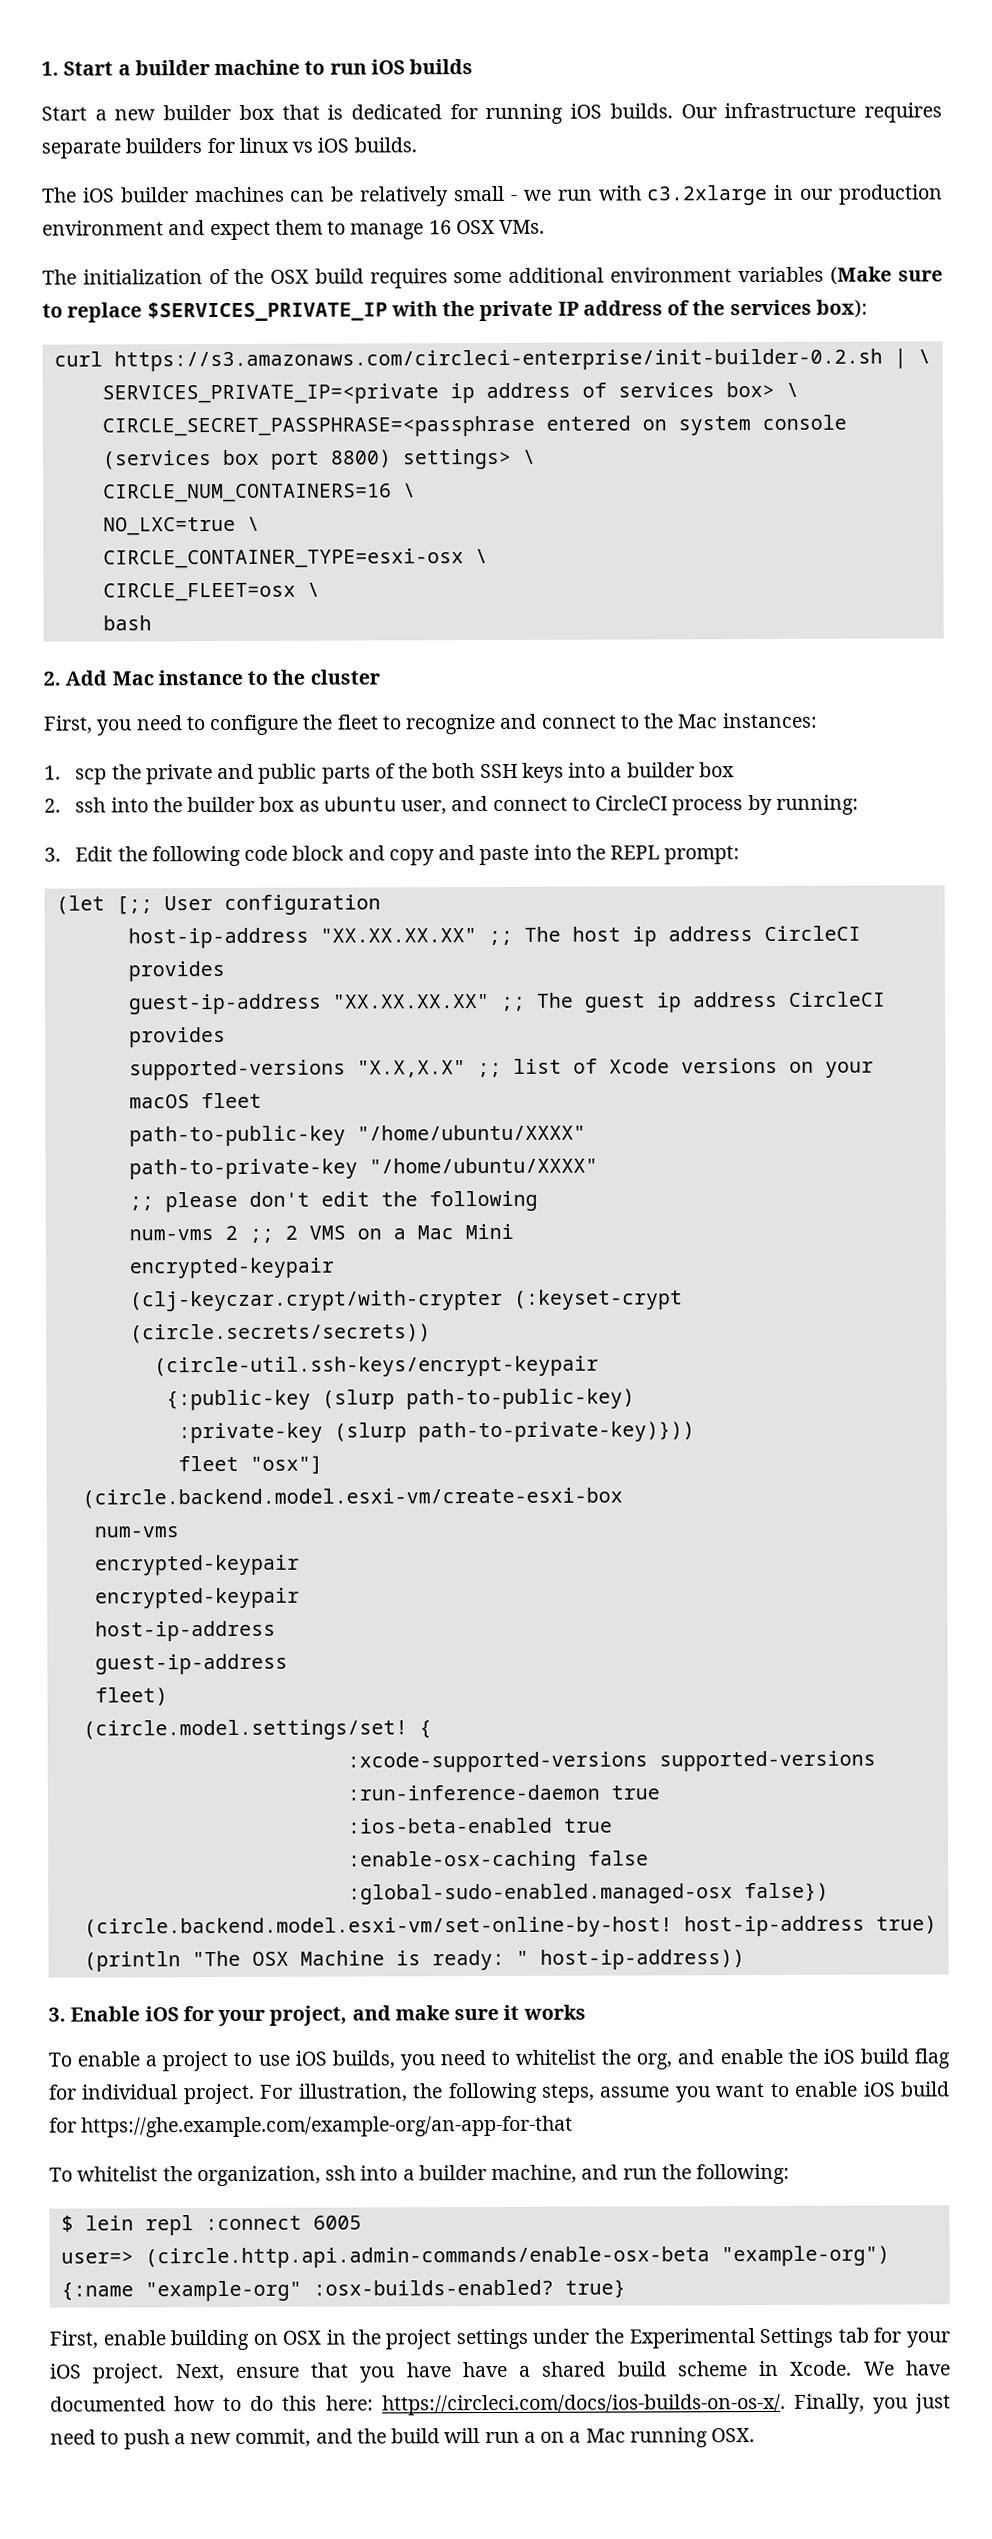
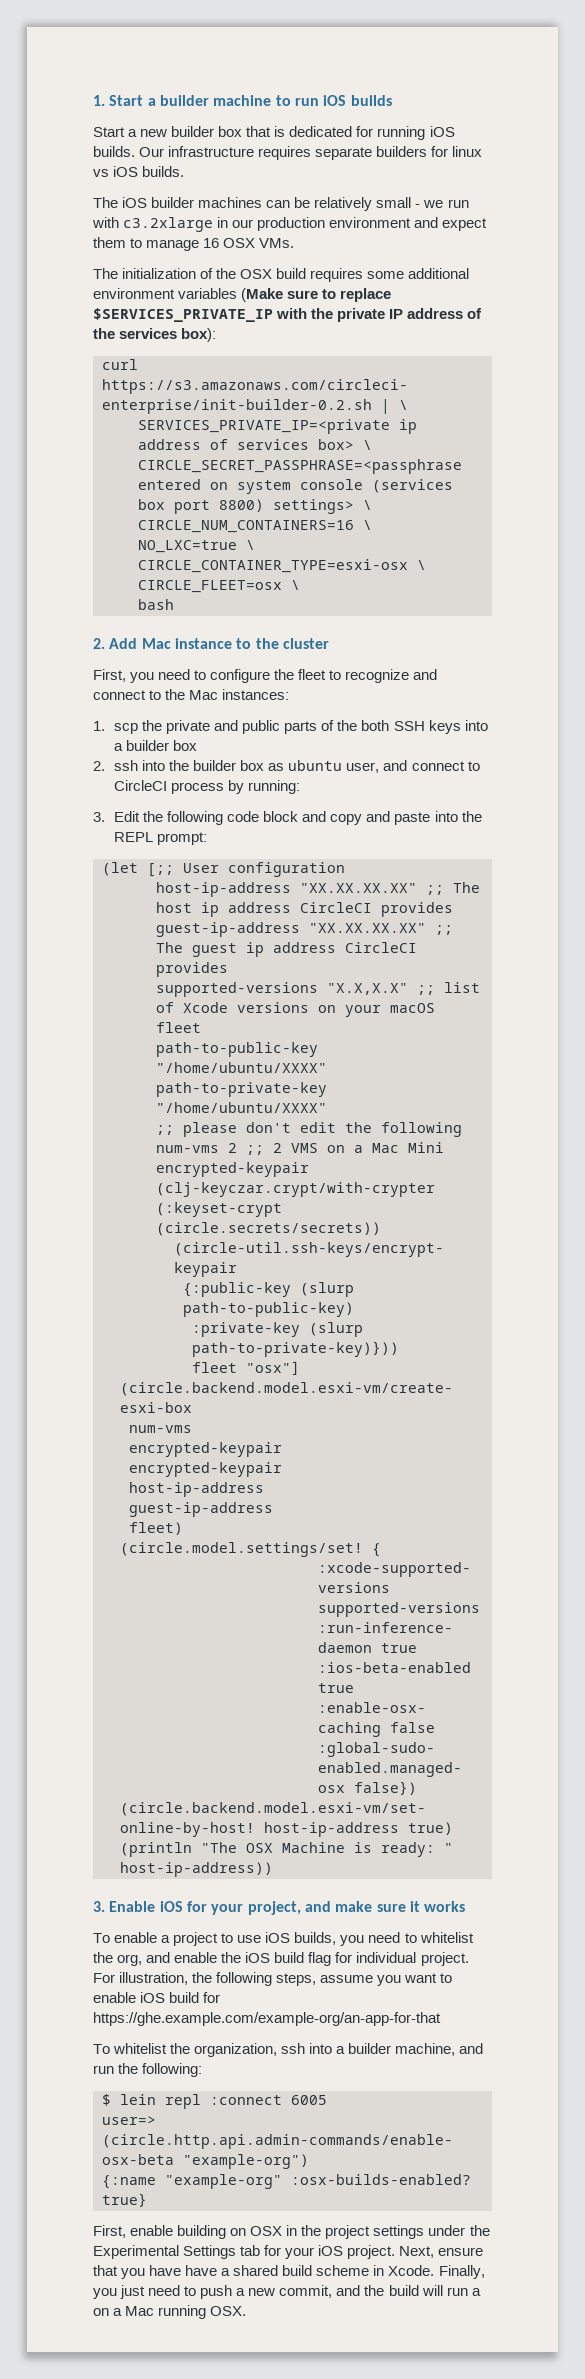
[863,2360,951,2376] [50,2393,786,2416] We have documented how to do this here: https://circleci.com/docs/ios-builds-on-os-x/. -> (435, 2270) none

